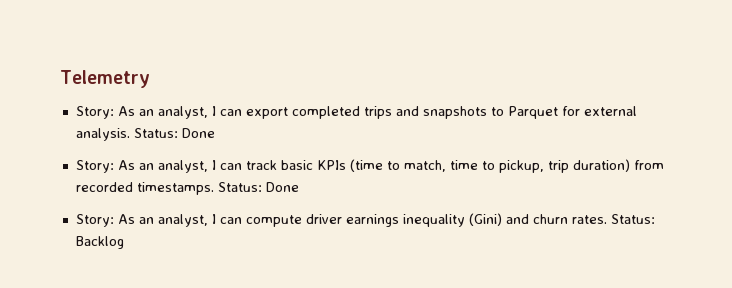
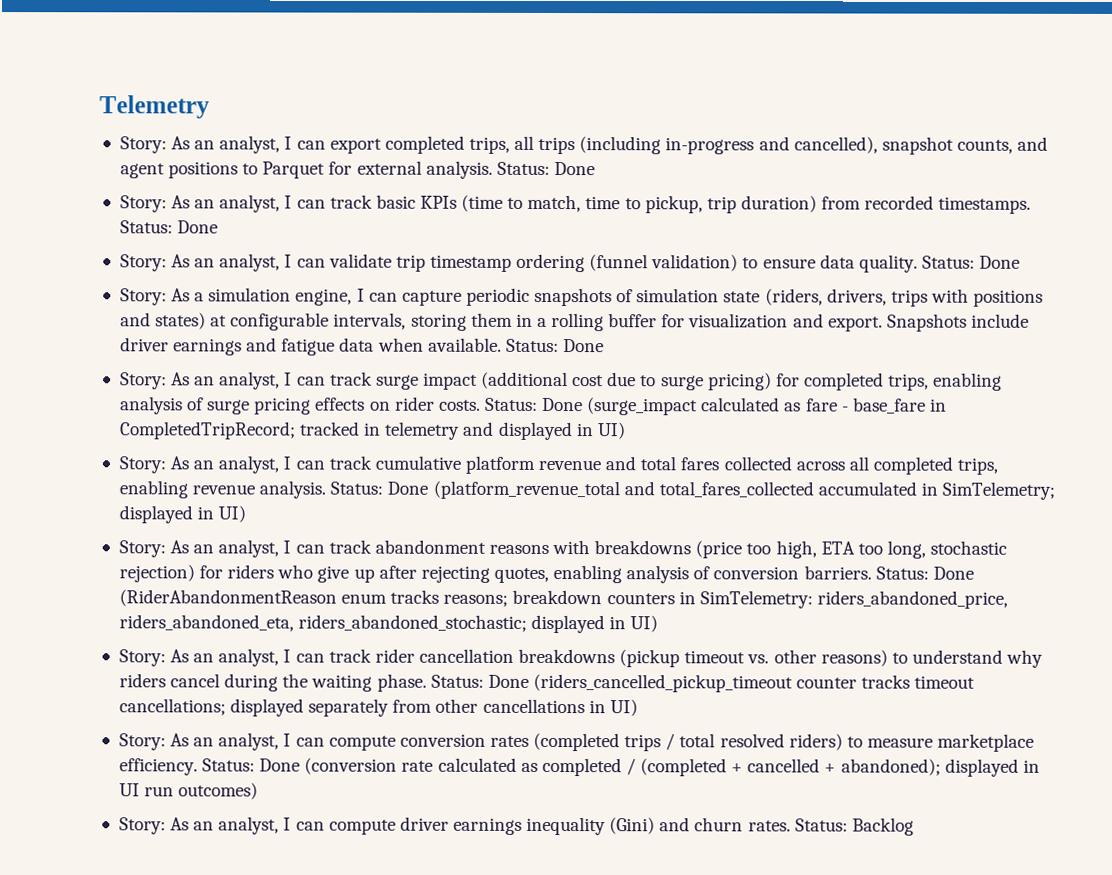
[363,106,487,119] trips and snapshots -> [468,135,1049,155] [119,161,239,179] trips, all trips (including in-progress and cancelled), snapshot counts, and agent positions
(299, 187) none -> [119,253,1021,273] [119,287,1044,307] [119,312,1029,332] [119,337,604,356] [119,371,1003,391] [119,396,947,416] [118,421,626,441] [118,455,999,475] [118,480,1056,500] [118,505,247,524] [118,539,1008,559] [118,564,974,584] [118,589,1008,609] [118,614,659,634] [118,648,1044,668] [118,673,976,693] [118,698,638,717] [118,732,1035,752] [118,757,1040,777] [118,782,259,800] // Story: As an analyst, I can validate trip timestamp ordering (funnel validation) to ensure data quality. Status: Done // Story: As a simulation engine, I can capture periodic snapshots of simulation state (riders, drivers, trips with positions and states) at configurable intervals, storing them in a rolling buffer for visualization and export. Snapshots include driver earnings and fatigue data when available. Status: Done // Story: As an analyst, I can track surge impact (additional cost due to surge pricing) for completed trips, enabling analysis of surge pricing effects on rider costs. Status: Done (surge_impact calculated as fare - base_fare in CompletedTripRecord; tracked in telemetry and displayed in UI) // Story: As an analyst, I can track cumulative platform revenue and total fares collected across all completed trips, enabling revenue analysis. Status: Done (platform_revenue_total and total_fares_collected accumulated in SimTelemetry; displayed in UI) // Story: As an analyst, I can track abandonment reasons with breakdowns (price too high, ETA too long, stochastic rejection) for riders who give up after rejecting quotes, enabling analysis of conversion barriers. Status: Done (RiderAbandonmentReason enum tracks reasons; breakdown counters in SimTelemetry: riders_abandoned_price, riders_abandoned_eta, riders_abandoned_stochastic; displayed in UI) // Story: As an analyst, I can track rider cancellation breakdowns (pickup timeout vs. other reasons) to understand why riders cancel during the waiting phase. Status: Done (riders_cancelled_pickup_timeout counter tracks timeout cancellations; displayed separately from other cancellations in UI) // Story: As an analyst, I can compute conversion rates (completed trips / total resolved riders) to measure marketplace efficiency. Status: Done (conversion rate calculated as completed / (completed + cancelled + abandoned); displayed in UI run outcomes)

